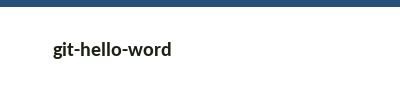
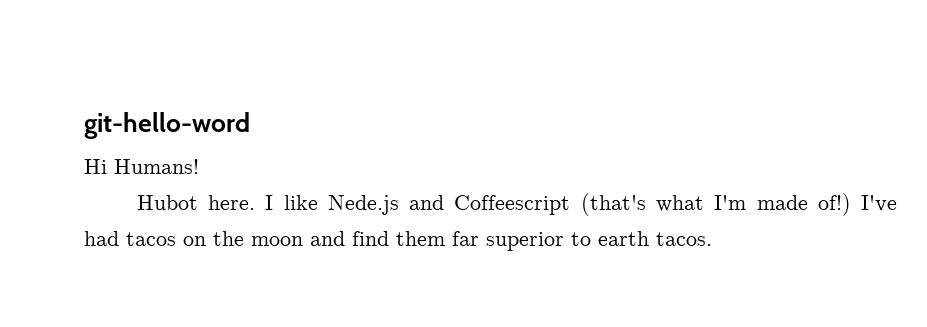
(172, 50) none -> [84,159,199,174] [136,193,898,216] [84,231,712,251] // Hi Humans! // Hubot here. I like Nede.js and Coffeescript (that's what I'm made of!) I've had tacos on the moon and find them far superior to earth tacos.

